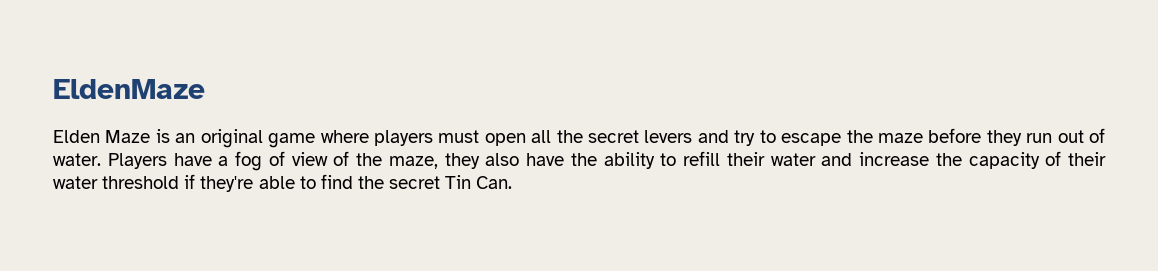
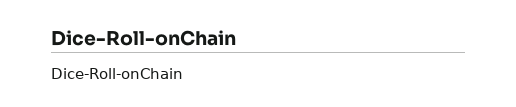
[53,79,205,99] [53,128,1105,148] [53,151,1106,171] [53,174,513,192] EldenMaze // Elden Maze is an original game where players must open all the secret levers and try to escape the maze before they run out of water. Players have a fog of view of the maze, they also have the ability to refill their water and increase the capacity of their water threshold if they're able to find the secret Tin Can. -> [51,30,236,46] [51,68,183,79] Dice-Roll-onChain // Dice-Roll-onChain

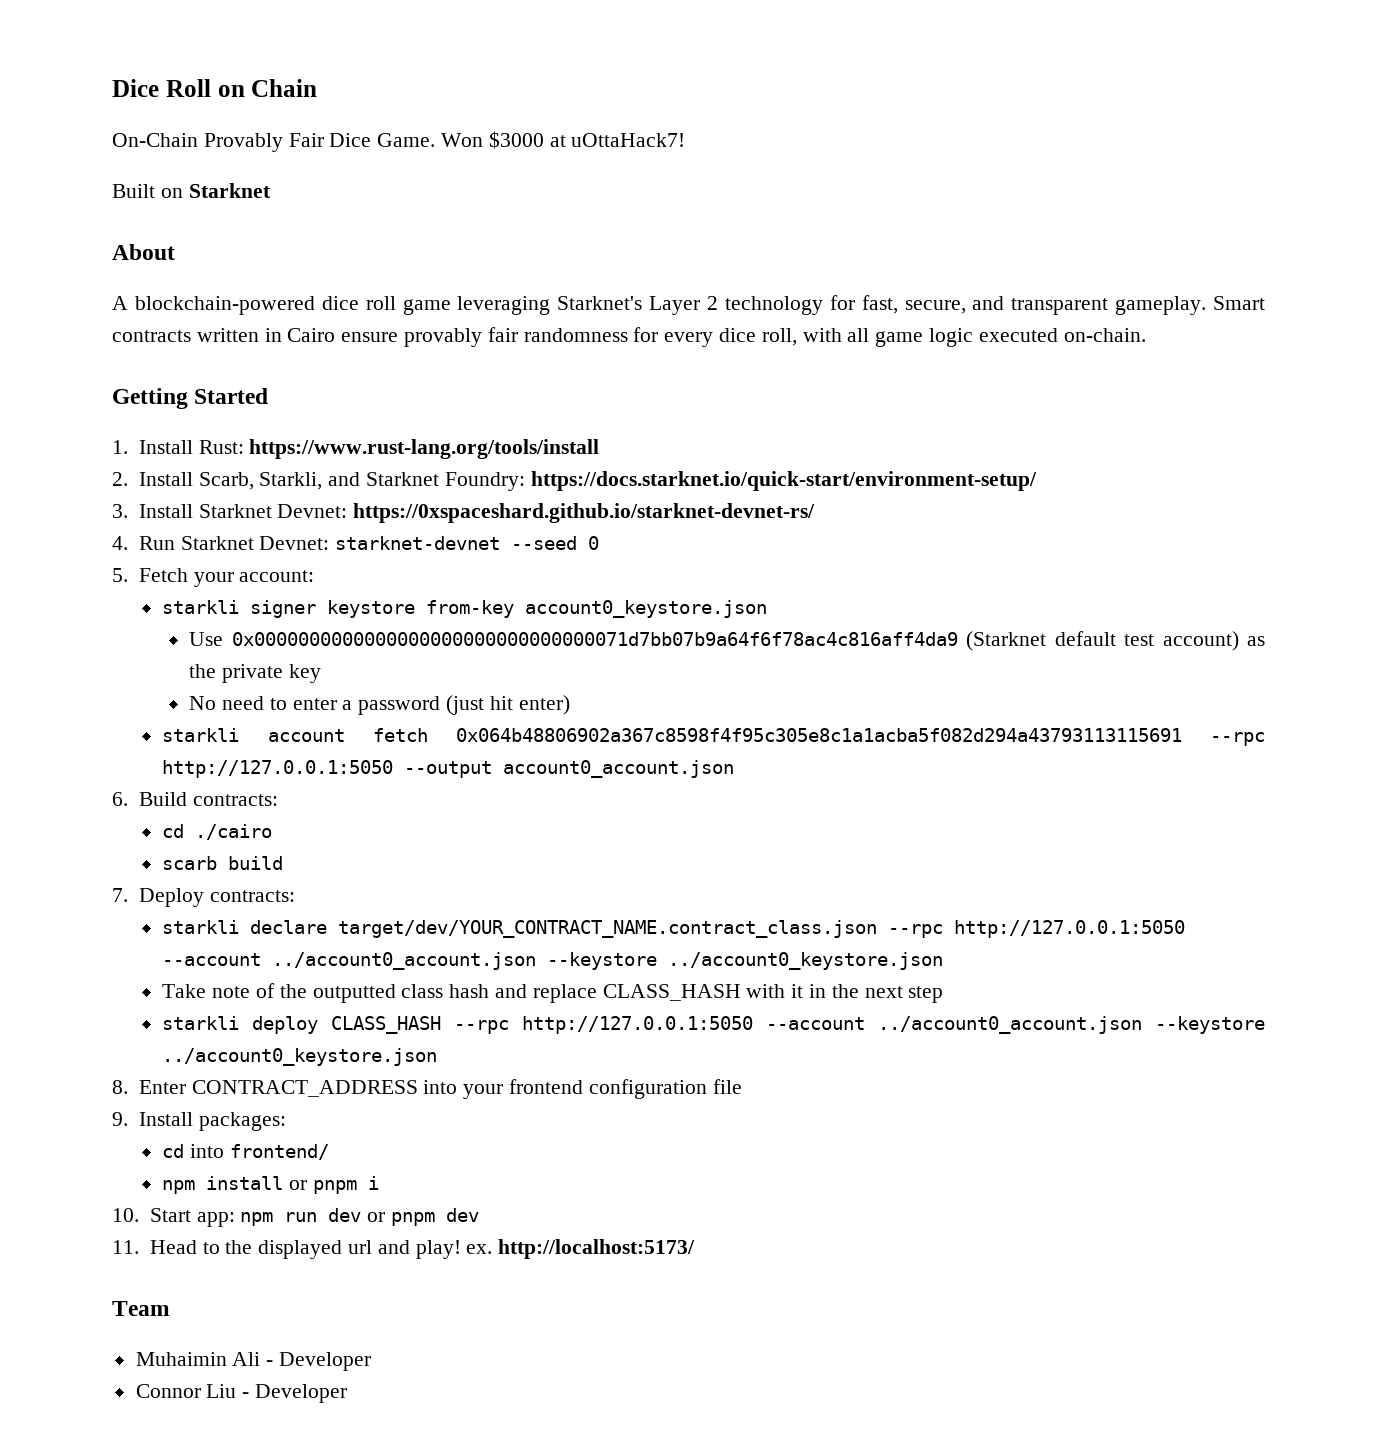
[51,30,236,46] [51,68,183,79] Dice-Roll-onChain // Dice-Roll-onChain -> [112,79,318,97] [112,131,686,152] [112,183,271,198] [112,244,175,260] [112,295,1265,315] [112,327,1146,347] [112,388,269,409] [112,439,600,459] [112,471,1037,491] [112,503,816,523] [112,536,600,550] [112,568,315,587] [162,600,768,618] [189,631,1265,651] [189,664,321,683] [189,695,570,715] [162,728,1265,746] [162,760,735,778] [112,792,278,806] [162,824,273,840] [162,856,284,870] [112,888,295,907] [162,920,1186,938] [162,952,944,970] [162,983,944,1003] [162,1016,1265,1034] [162,1048,438,1066] [112,1079,742,1099] [112,1112,286,1131] [162,1144,330,1160] [162,1176,380,1194] [112,1208,479,1227] [112,1239,696,1259] [112,1301,170,1316] [135,1352,372,1371] [135,1384,348,1403] Dice Roll on Chain // On-Chain Provably Fair Dice Game. Won $3000 at uOttaHack7! // Built on Starknet // About // A blockchain-powered dice roll game leveraging Starknet's Layer 2 technology for fast, secure, and transparent gameplay. Smart contracts written in Cairo ensure provably fair randomness for every dice roll, with all game logic executed on-chain. // Getting Started // 1. Install Rust: https://www.rust-lang.org/tools/install // 2. Install Scarb, Starkli, and Starknet Foundry: https://docs.starknet.io/quick-start/environment-setup/ // 3. Install Starknet Devnet: https://0xspaceshard.github.io/starknet-devnet-rs/ // 4. Run Starknet Devnet: starknet-devnet --seed 0 // 5. Fetch your account: // starkli signer keystore from-key account0_keystore.json // Use 0x0000000000000000000000000000000071d7bb07b9a64f6f78ac4c816aff4da9 (Starknet default test account) as the private key // No need to enter a password (just hit enter) // starkli account fetch 0x064b48806902a367c8598f4f95c305e8c1a1acba5f082d294a43793113115691 --rpc http://127.0.0.1:5050 --output account0_account.json // 6. Build contracts: // cd ./cairo // scarb build // 7. Deploy contracts: // starkli declare target/dev/YOUR_CONTRACT_NAME.contract_class.json --rpc http://127.0.0.1:5050 --account ../account0_account.json --keystore ../account0_keystore.json // Take note of the outputted class hash and replace CLASS_HASH with it in the next step // starkli deploy CLASS_HASH --rpc http://127.0.0.1:5050 --account ../account0_account.json --keystore ../account0_keystore.json // 8. Enter CONTRACT_ADDRESS into your frontend configuration file // 9. Install packages: // cd into frontend/ // npm install or pnpm i // 10. Start app: npm run dev or pnpm dev // 11. Head to the displayed url and play! ex. http://localhost:5173/ // Team // Muhaimin Ali - Developer // Connor Liu - Developer

